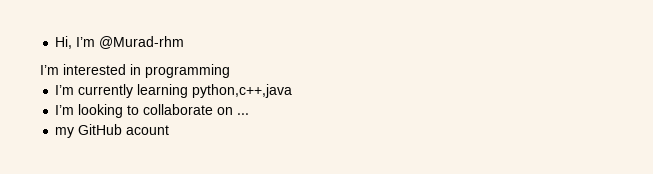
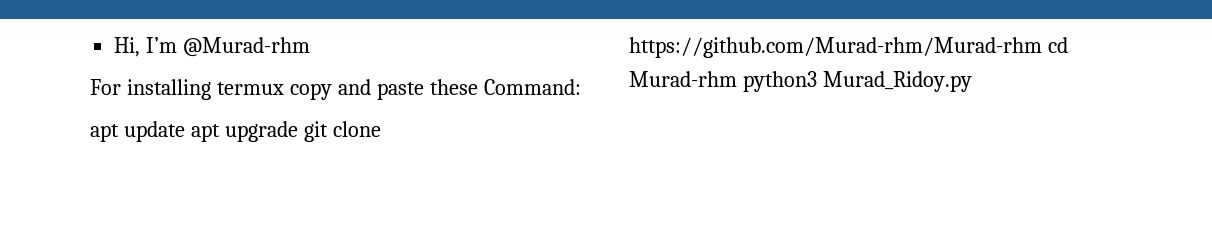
[40,64,230,78] [55,84,293,98] [55,104,250,118] [55,124,170,138] I’m interested in programming // I’m currently learning python,c++,java // I’m looking to collaborate on ... // my GitHub acount -> [90,79,581,100] [90,121,381,142] [629,37,1068,58] [629,71,972,92] For installing termux copy and paste these Command: // apt update apt upgrade git clone https://github.com/Murad-rhm/Murad-rhm cd Murad-rhm python3 Murad_Ridoy.py

